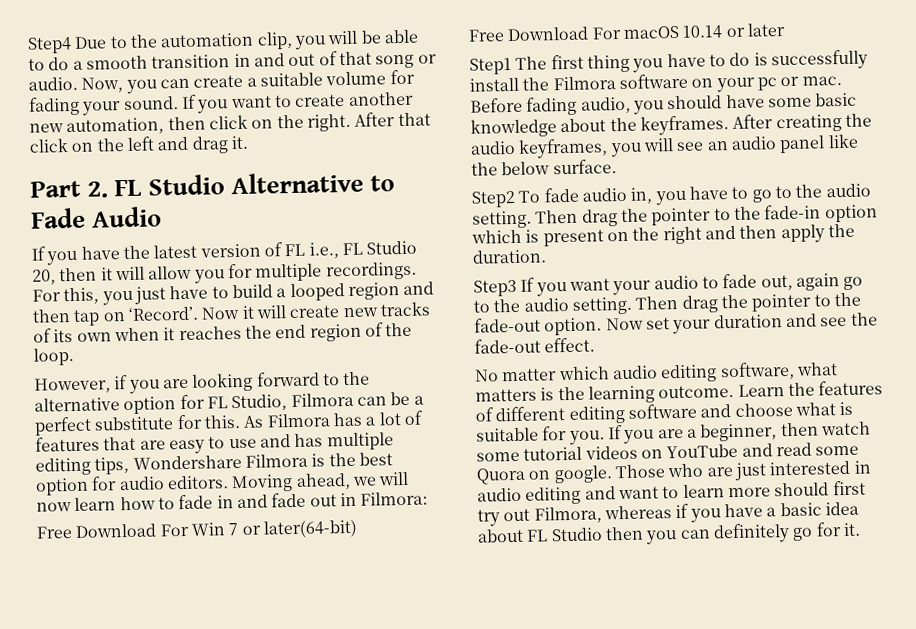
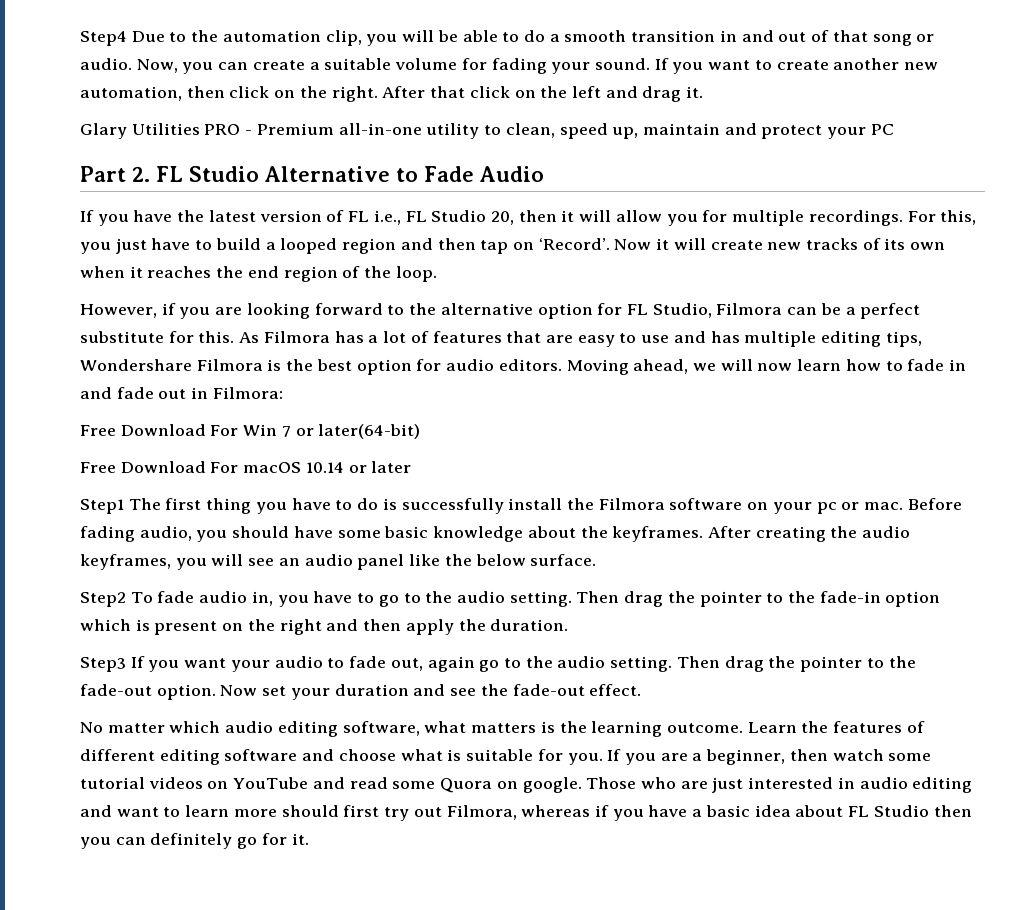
(248, 142) none -> [80,123,894,139] // Glary Utilities PRO - Premium all-in-one utility to clean, speed up, maintain and protect your PC

